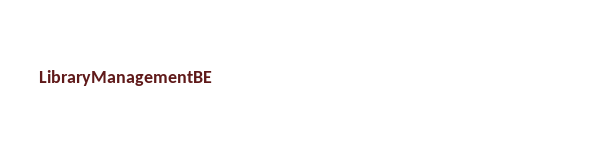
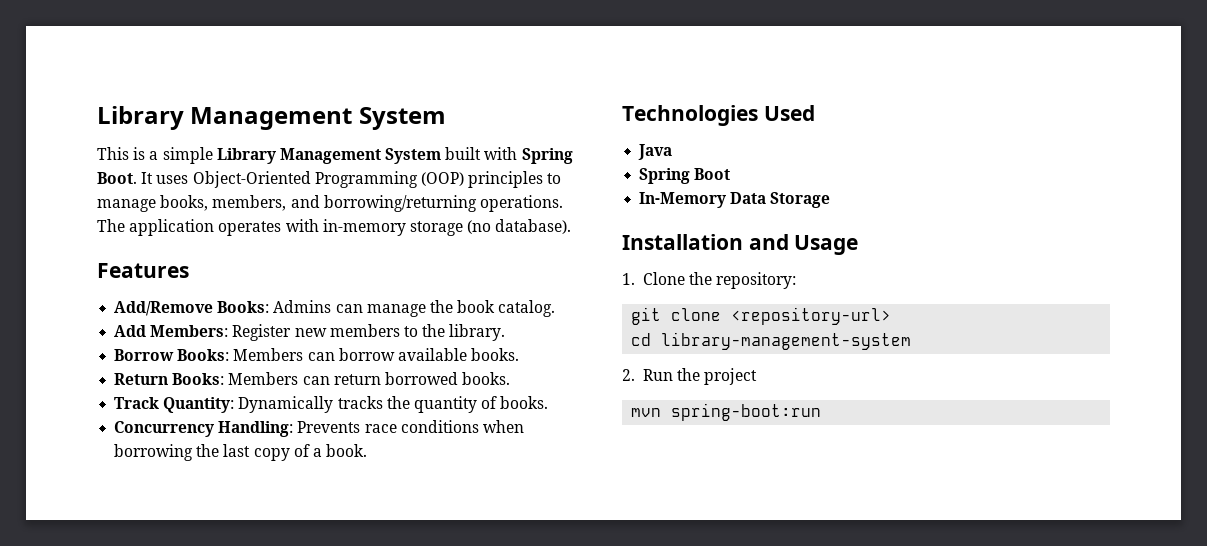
[39,70,212,86] LibraryManagementBE -> [97,106,446,130] [97,147,573,164] [97,171,562,188] [97,195,563,212] [97,219,572,236] [97,263,189,278] [114,300,556,317] [114,324,506,341] [114,348,520,361] [114,372,511,385] [114,396,549,413] [114,420,524,437] [114,444,368,461] [622,105,815,126] [638,144,673,160] [639,168,731,184] [639,192,831,208] [622,234,859,255] [622,272,797,289] [631,307,892,325] [631,332,912,350] [622,368,758,385] [631,403,822,421] Library Management System // This is a simple Library Management System built with Spring Boot. It uses Object-Oriented Programming (OOP) principles to manage books, members, and borrowing/returning operations. The application operates with in-memory storage (no database). // Features // Add/Remove Books: Admins can manage the book catalog. // Add Members: Register new members to the library. // Borrow Books: Members can borrow available books. // Return Books: Members can return borrowed books. // Track Quantity: Dynamically tracks the quantity of books. // Concurrency Handling: Prevents race conditions when borrowing the last copy of a book. // Technologies Used // Java // Spring Boot // In-Memory Data Storage // Installation and Usage // 1. Clone the repository: // git clone <repository-url> // cd library-management-system // 2. Run the project // mvn spring-boot:run

